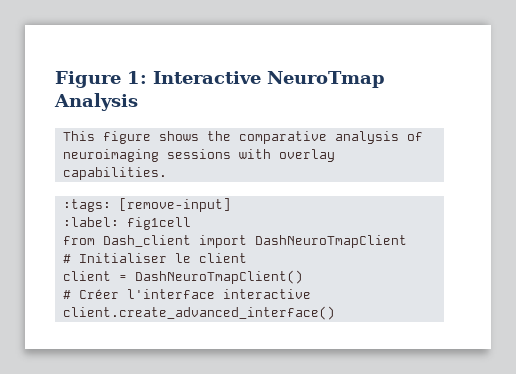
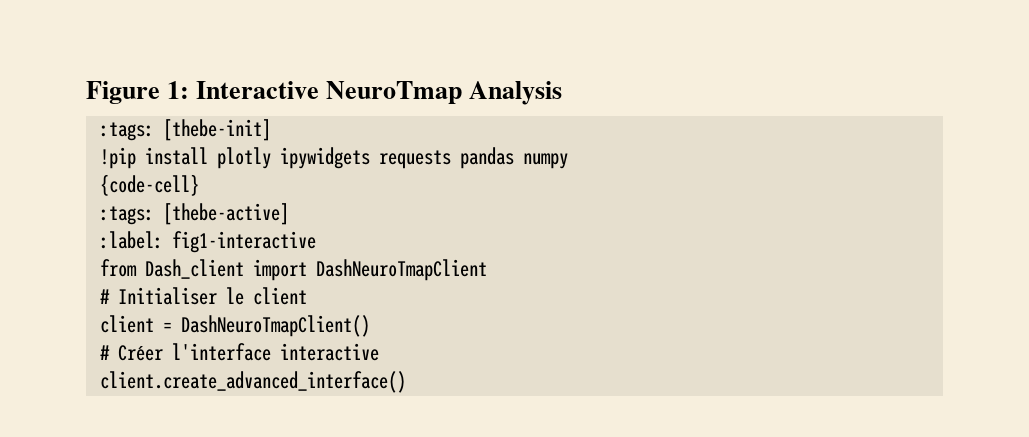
[62,131,423,144] [62,149,335,162] [62,167,167,180] [62,198,231,212] This figure shows the comparative analysis of neuroimaging sessions with overlay capabilities. // :tags: [remove-input] -> [99,119,271,141] [99,147,568,169] [99,174,199,196] [99,203,289,225] :tags: [thebe-init] // !pip install plotly ipywidgets requests pandas numpy // {code-cell} // :tags: [thebe-active]
[126,217,191,230] fig1cell -> [171,231,316,253] fig1-interactive

